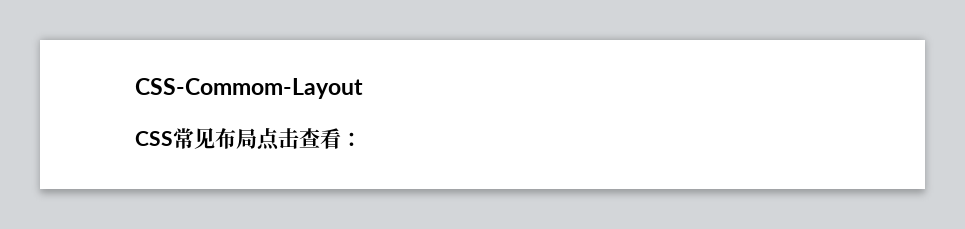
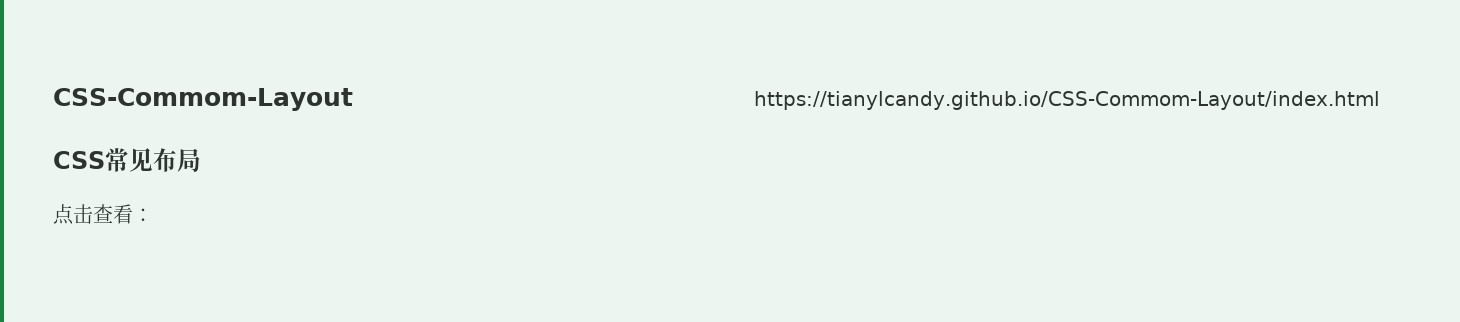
(257, 138) none -> (201, 160) //
(362, 139) none -> [754,91,1380,110] https://tianylcandy.github.io/CSS-Commom-Layout/index.html

